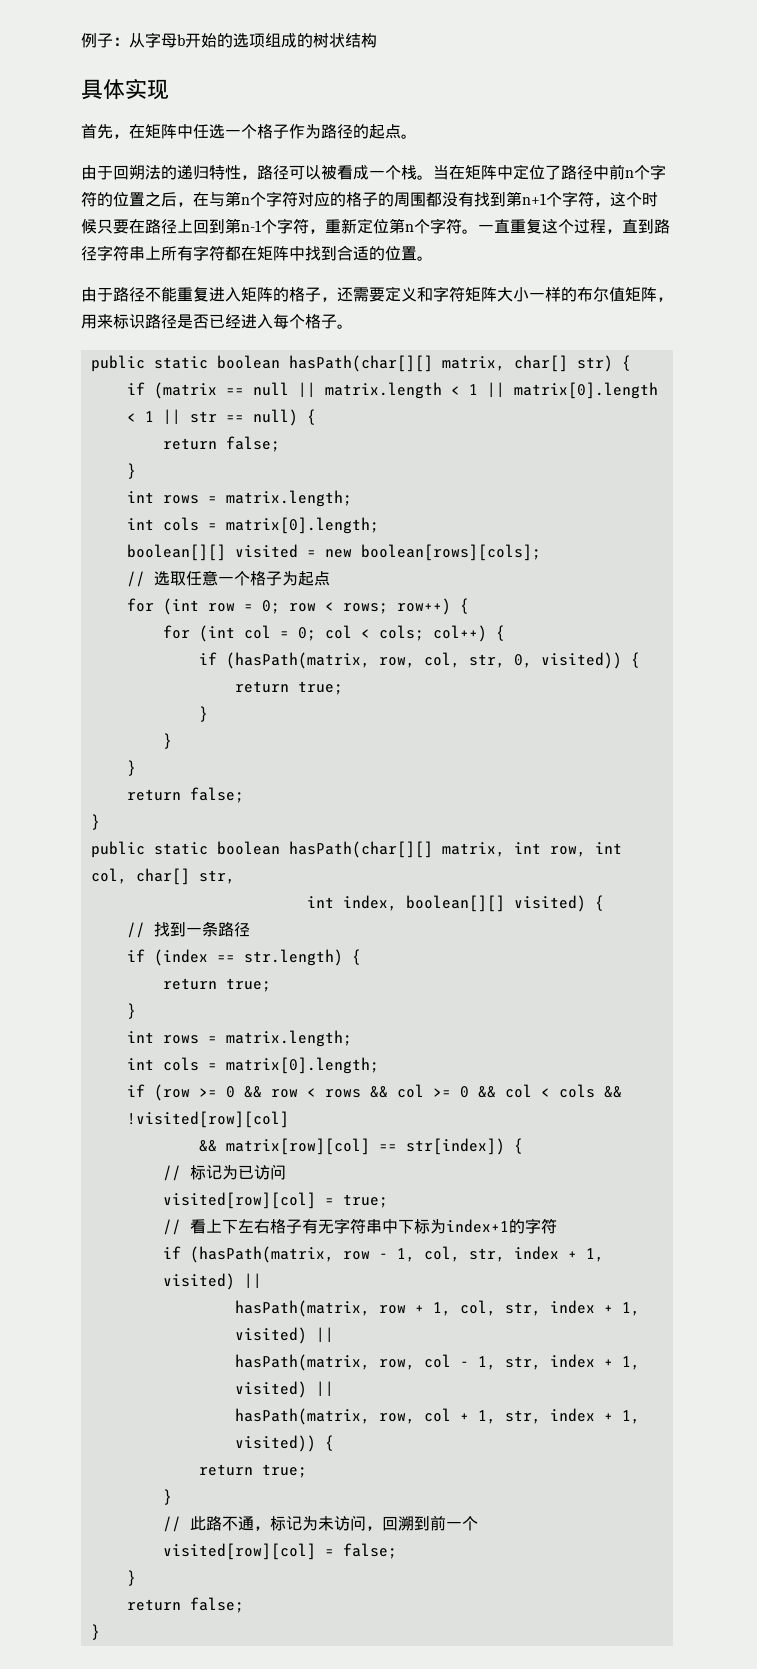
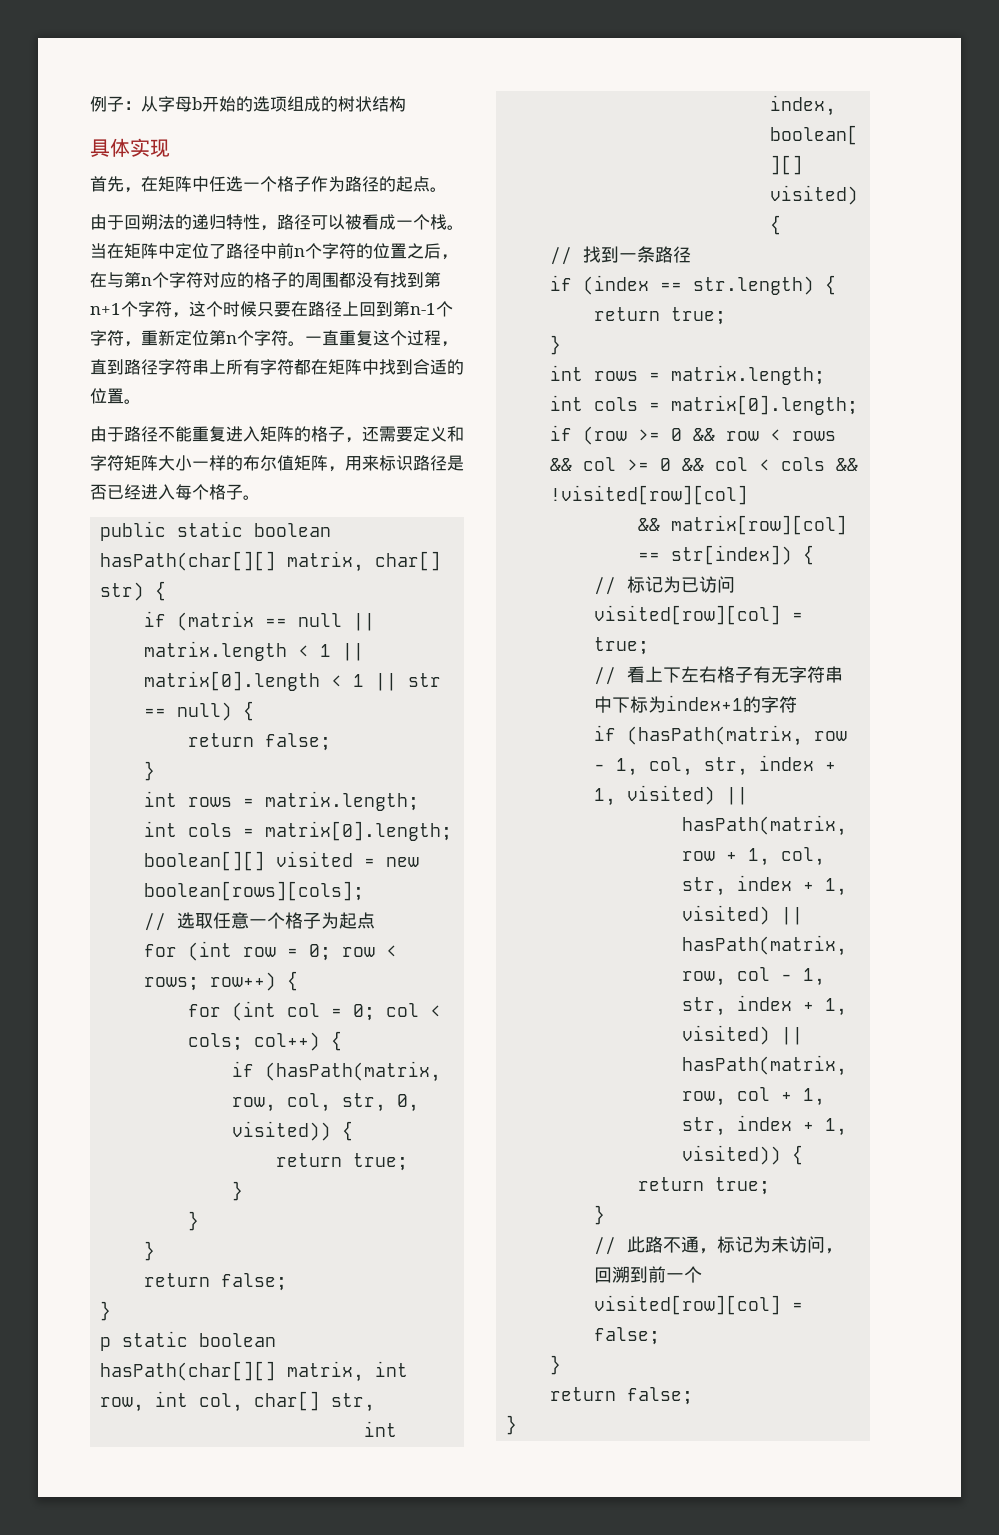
[90,841,145,858] public -> [100,1337,112,1351] p

